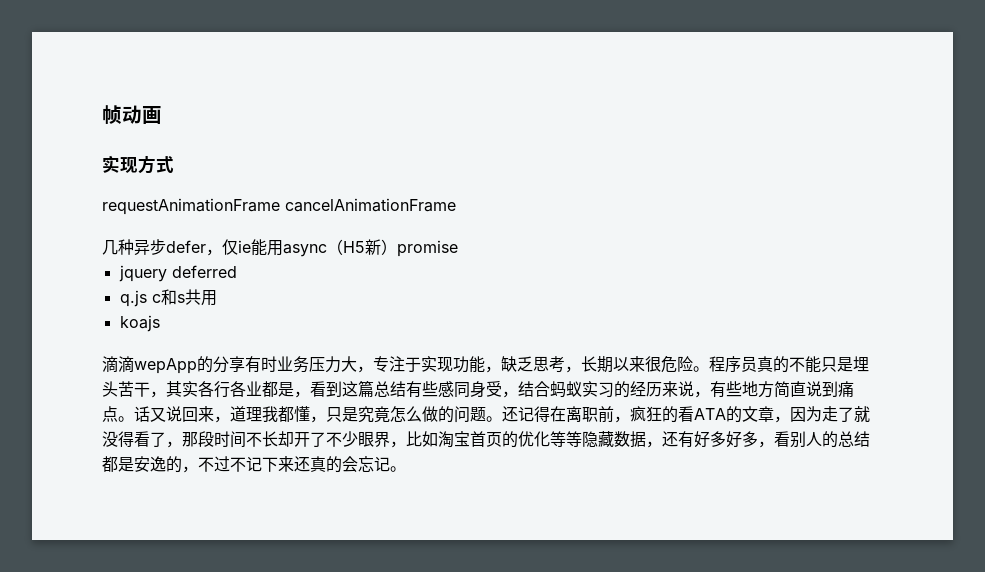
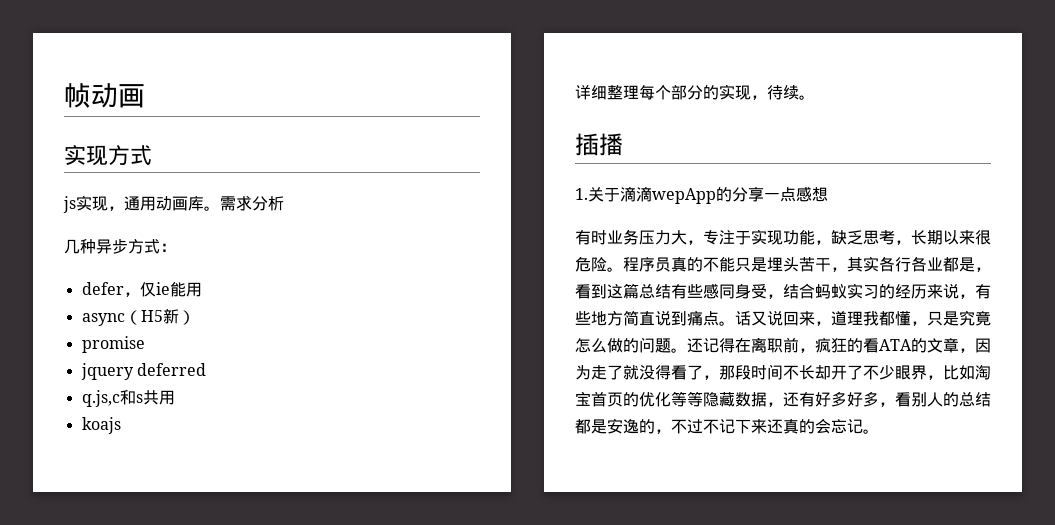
[102,198,456,215] requestAnimationFrame cancelAnimationFrame -> [63,195,284,213] js实现，通用动画库。需求分析
(166, 247) none -> [128,239,176,254] 方式： //
(283, 248) none -> (202, 289) //
(397, 247) none -> (195, 317) //
[119,290,161,307] q.js c -> [81,390,120,407] q.js,c
(160, 323) none -> [575,84,815,100] [575,133,623,156] [575,187,620,202] 详细整理每个部分的实现，待续。 // 插播 // 1.关于
(245, 364) none -> [764,186,828,202] 一点感想 //

